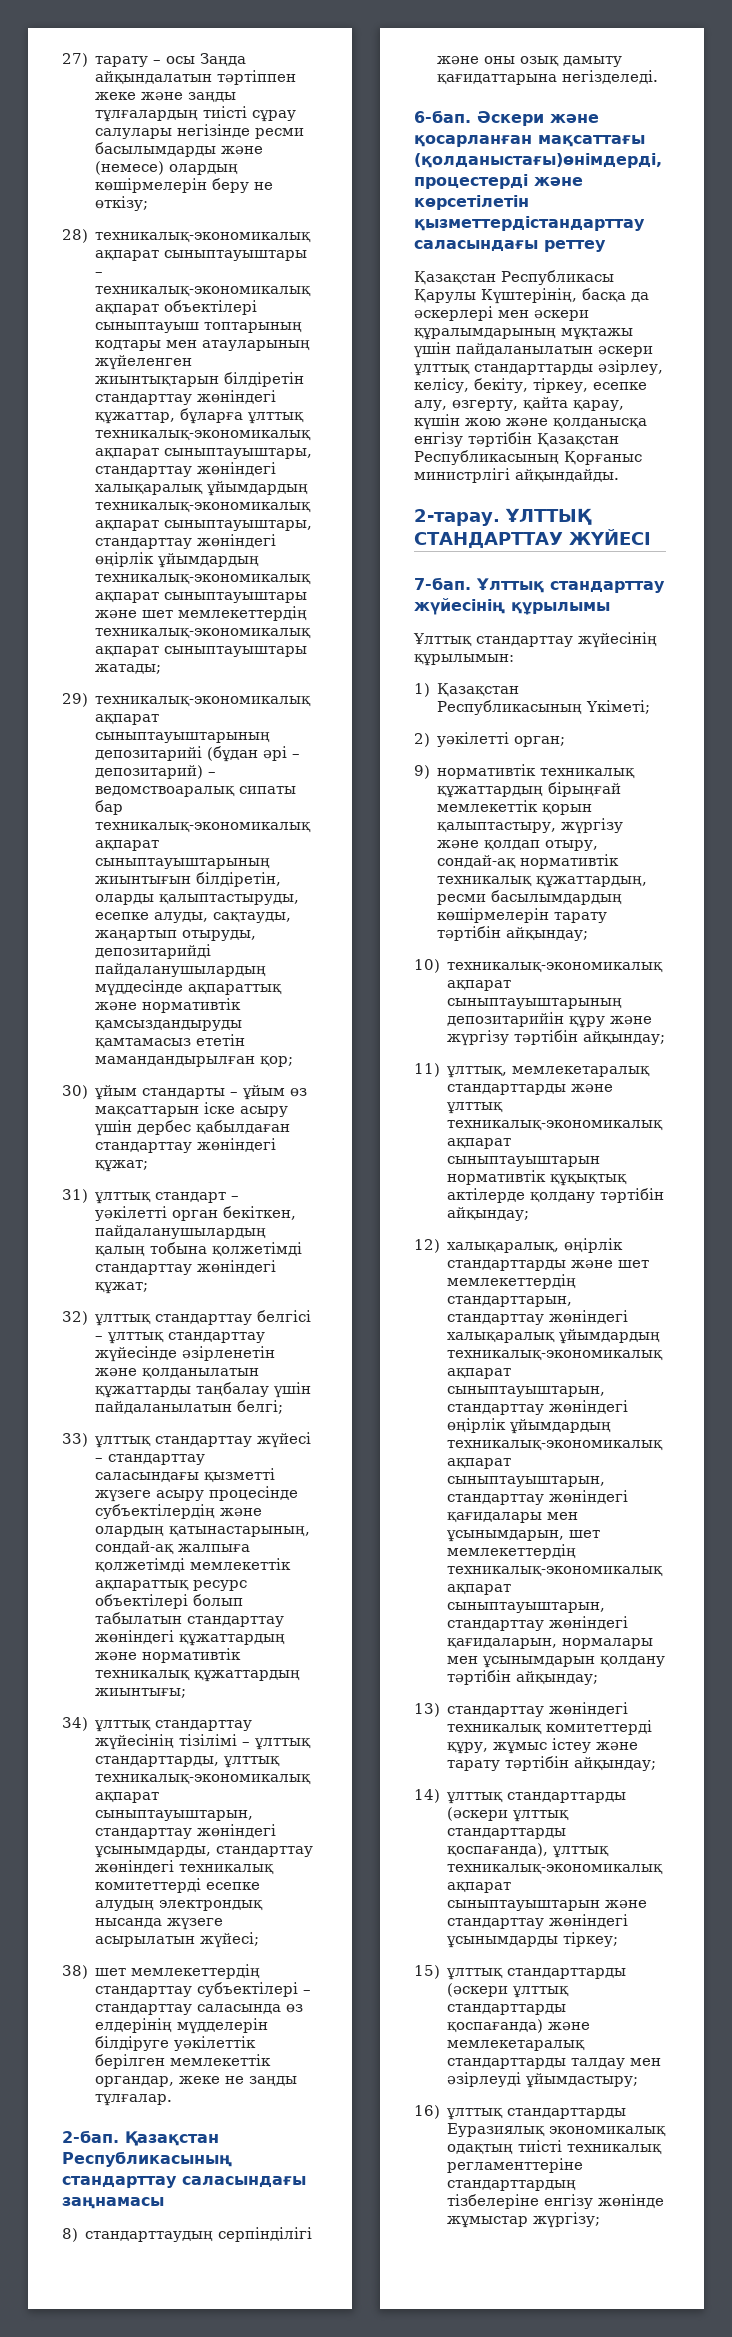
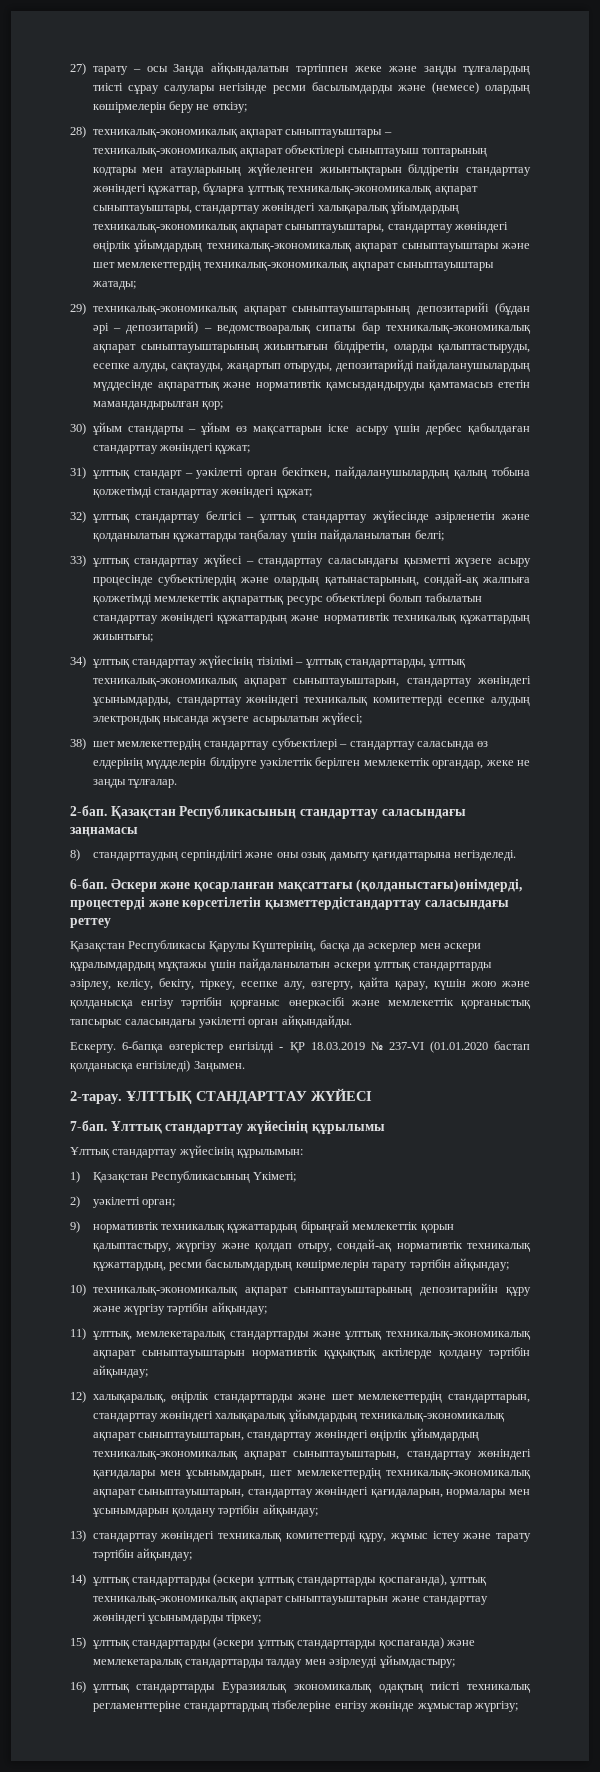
[414,306,493,321] әскерлері -> [368,943,417,952] әскерлер
[414,328,556,340] құралымдарының -> [70,962,155,971] құралымдардың
[537,433,619,447] [414,450,642,465] [414,468,619,483] Қазақстан Республикасының Қорғаныс министрлігі айқындайды. -> [230,997,531,1009] [70,1015,352,1028] [70,1041,530,1053] [70,1060,245,1072] қорғаныс өнеркәсібі және мемлекеттік қорғаныстық тапсырыс саласындағы уәкілетті орган айқындайды. // Ескерту. 6-бапқа өзгерістер енгізілді - ҚР 18.03.2019 № 237-VI (01.01.2020 бастап қолданысқа енгізіледі) Заңымен.

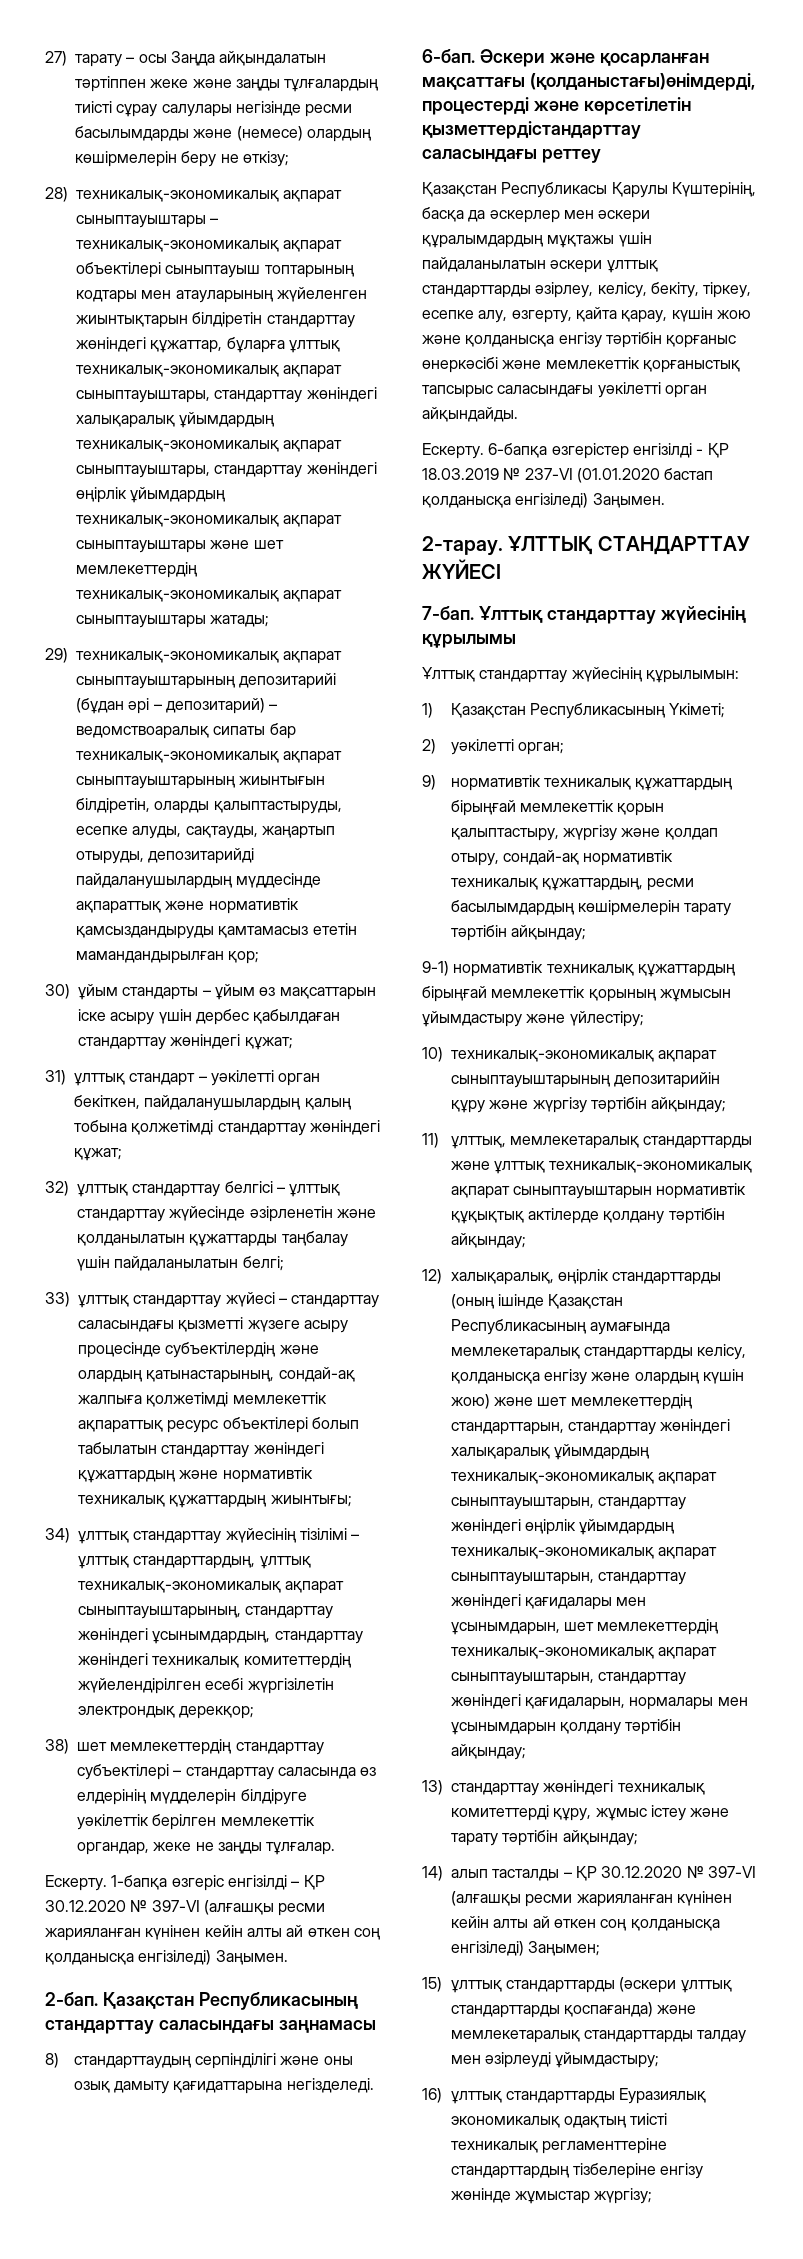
[344,659,467,668] [92,676,531,687] [92,695,530,706] [92,712,363,725] стандарттарды, ұлттық техникалық-экономикалық ақпарат сыныптауыштарын, стандарттау жөніндегі ұсынымдарды, стандарттау жөніндегі техникалық комитеттерді есепке алудың электрондық нысанда жүзеге асырылатын жүйесі; -> [133,1556,311,1569] [78,1581,345,1594] [78,1606,334,1619] [78,1628,363,1644] [78,1653,351,1669] [78,1678,334,1694] [78,1706,255,1719] стандарттардың, ұлттық техникалық-экономикалық ақпарат сыныптауыштарының, стандарттау жөніндегі ұсынымдардың, стандарттау жөніндегі техникалық комитеттердің жүйелендірілген есебі жүргізілетін электрондық дерекқор;
(178, 783) none -> [45,1875,325,1891] [45,1900,326,1916] [45,1925,380,1941] [45,1950,288,1965] // Ескерту. 1-бапқа өзгеріс енгізілді – ҚР 30.12.2020 № 397-VI (алғашқы ресми жарияланған күнінен кейін алты ай өткен соң қолданысқа енгізіледі) Заңымен.
(509, 1264) none -> [422,961,735,977] [422,986,731,1002] [422,1011,644,1027] // 9-1) нормативтік техникалық құжаттардың бірыңғай мемлекеттік қорының жұмысын ұйымдастыру және үйлестіру;
(294, 1398) none -> [450,1294,624,1309] [450,1319,671,1335] [450,1344,747,1360] [450,1369,745,1385] [450,1394,490,1409] (оның ішінде Қазақстан Республикасының аумағында мемлекетаралық стандарттарды келісу, қолданысқа енгізу және олардың күшін жою)
[92,1574,487,1586] [92,1596,489,1605] [91,1613,262,1624] ұлттық стандарттарды (әскери ұлттық стандарттарды қоспағанда), ұлттық техникалық-экономикалық ақпарат сыныптауыштарын және стандарттау жөніндегі ұсынымдарды тіркеу; -> [451,1866,756,1881] [451,1891,732,1907] [451,1916,720,1931] [451,1941,601,1956] алып тасталды – ҚР 30.12.2020 № 397-VI (алғашқы ресми жарияланған күнінен кейін алты ай өткен соң қолданысқа енгізіледі) Заңымен;

